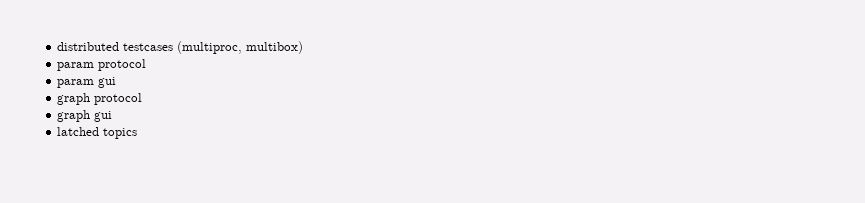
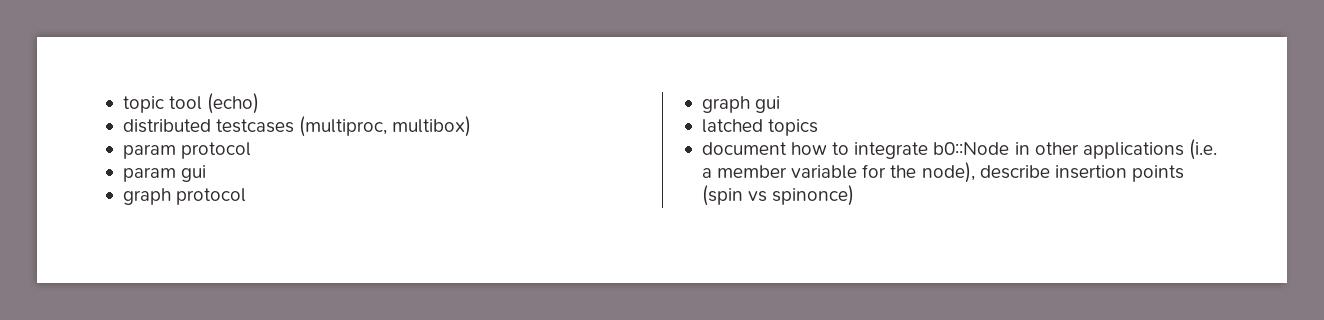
(57, 46) none -> [122,93,260,114] topic tool (echo) //
(138, 133) none -> [701,139,1217,160] [701,162,1184,183] [701,185,855,206] // document how to integrate b0::Node in other applications (i.e. a member variable for the node), describe insertion points (spin vs spinonce)

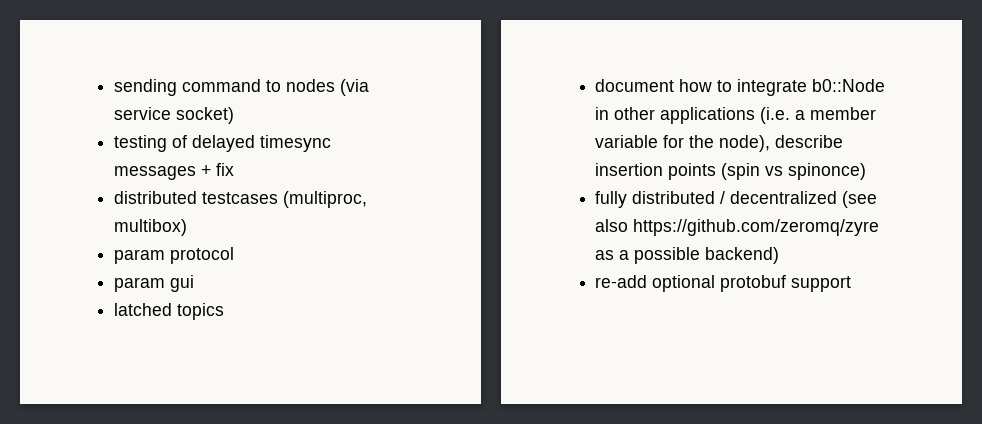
[122,93,260,114] topic tool (echo) -> [114,79,370,96] [114,107,235,124] [114,135,332,152] [114,163,235,180] sending command to nodes (via service socket) // testing of delayed timesync messages + fix
[122,188,247,205] [701,96,781,113] // graph protocol // graph gui -> (195, 283) none
(855, 195) none -> [595,191,878,208] [595,219,880,236] [595,247,780,264] [595,275,852,292] // fully distributed / decentralized (see also https://github.com/zeromq/zyre as a possible backend) // re-add optional protobuf support

